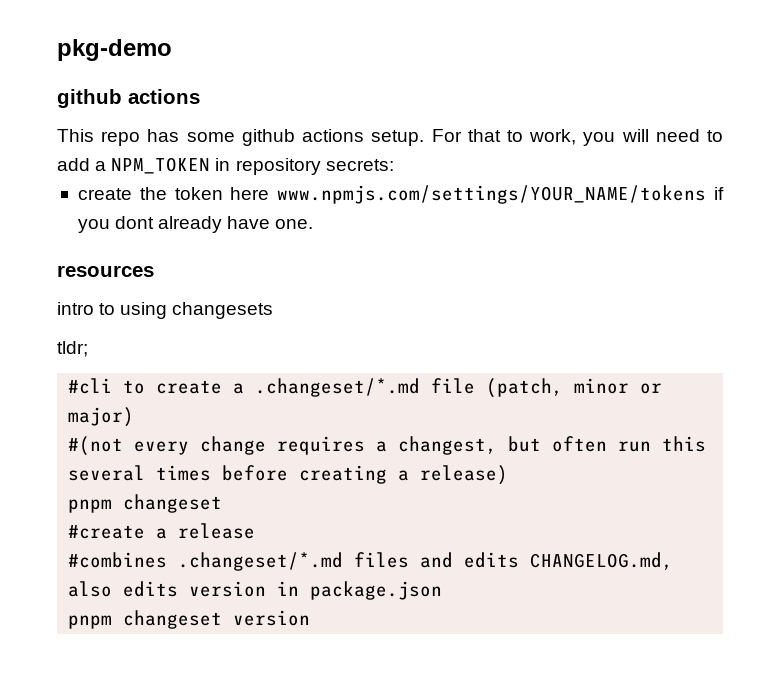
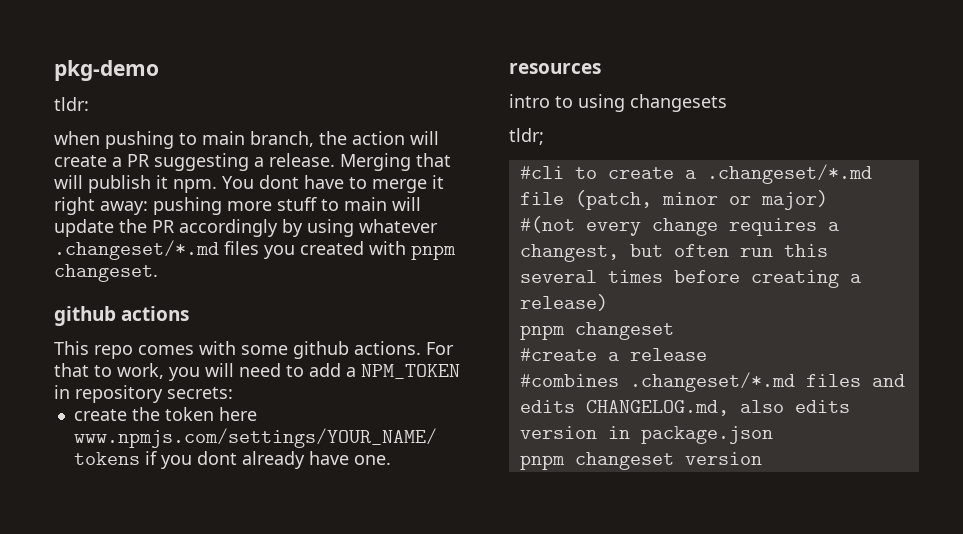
(172, 50) none -> [54,97,89,111] [54,131,439,149] [54,153,451,171] [54,175,444,193] [54,197,421,215] [54,219,438,237] [54,240,456,260] [54,264,158,282] // tldr: // when pushing to main branch, the action will create a PR suggesting a release. Merging that will publish it npm. You dont have to merge it right away: pushing more stuff to main will update the PR accordingly by using whatever .changeset/*.md files you created with pnpm changeset.
[147,129,425,146] has some github actions setup. -> [138,341,421,359] comes with some github actions.

